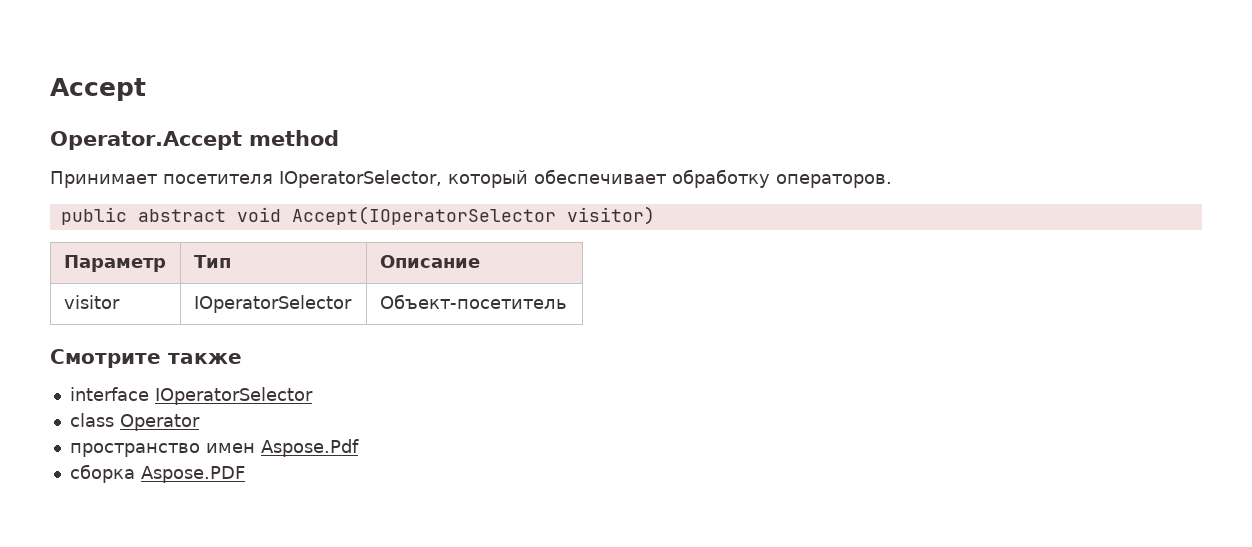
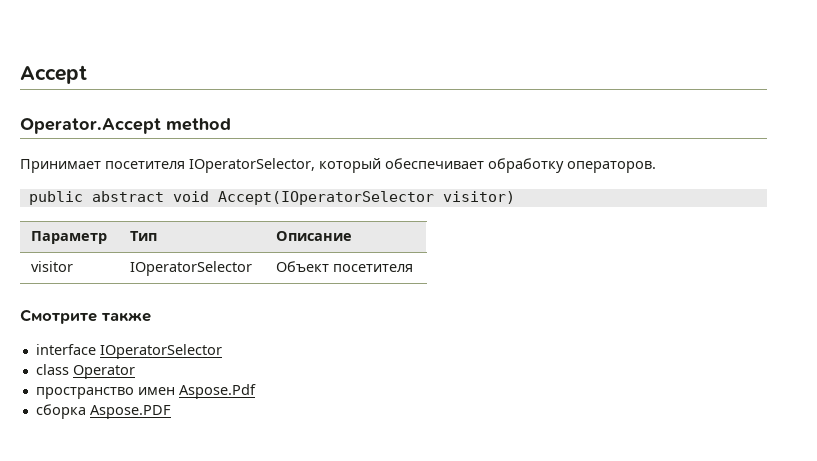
[379,294,567,309] Объект-посетитель -> [276,261,414,272] Объект посетителя

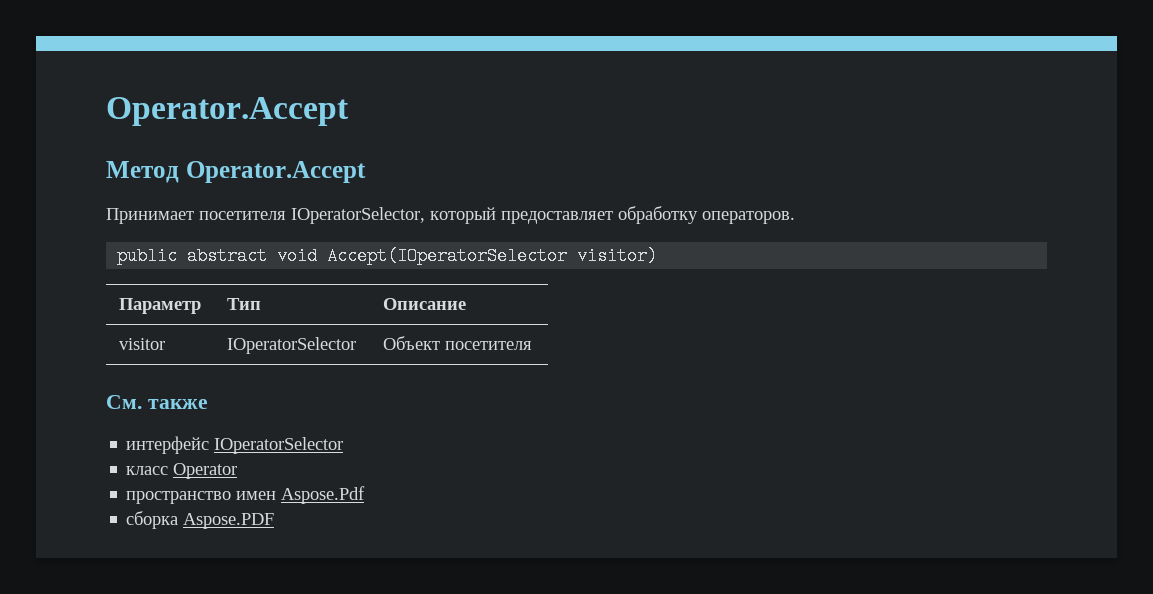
[20,65,87,84] [20,118,231,134] Accept // Operator.Accept method -> [106,97,349,126] [106,161,366,183] Operator.Accept // Метод Operator.Accept
[385,158,484,169] обеспечивает -> [501,211,613,224] предоставляет
[20,309,97,324] Смотрите -> [106,395,142,409] См.
[35,344,96,355] interface -> [126,436,210,454] интерфейс
[35,364,69,375] class -> [126,466,169,475] класс

